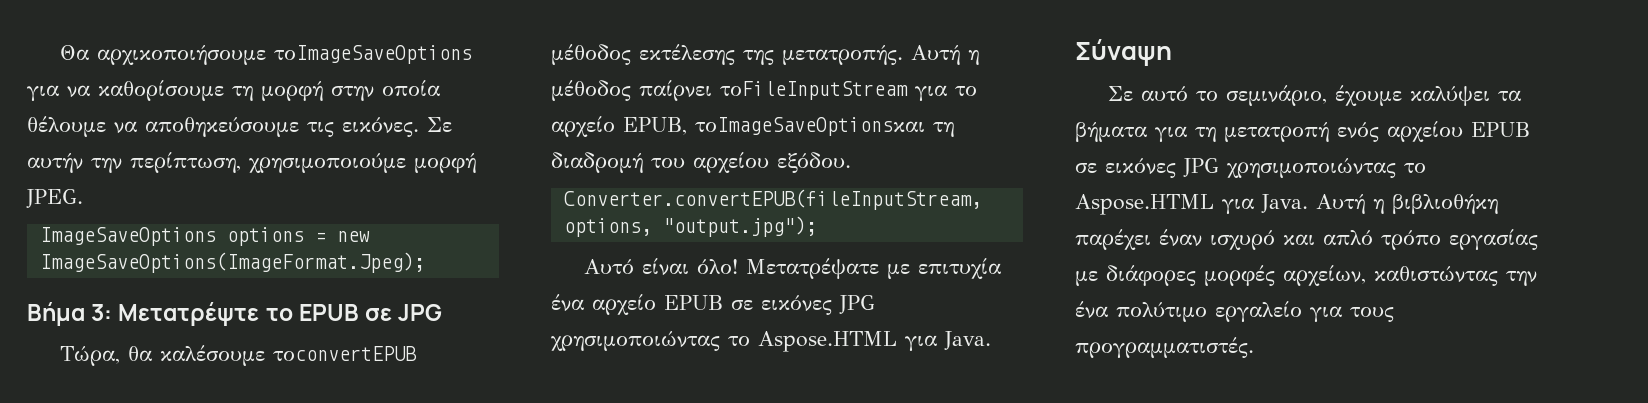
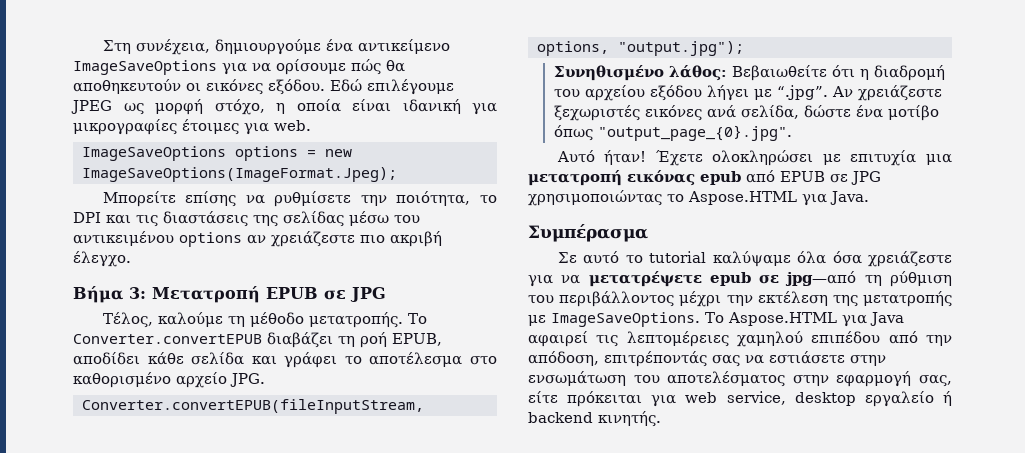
[60,45,473,65] [27,80,442,101] [27,116,452,137] [27,152,477,173] [26,189,83,208] Θα αρχικοποιήσουμε τοImageSaveOptions για να καθορίσουμε τη μορφή στην οποία θέλουμε να αποθηκεύσουμε τις εικόνες. Σε αυτήν την περίπτωση, χρησιμοποιούμε μορφή JPEG. -> [102,39,450,55] [73,59,405,75] [73,79,454,95] [71,99,497,115] [73,119,311,135] Στη συνέχεια, δημιουργούμε ένα αντικείμενο ImageSaveOptions για να ορίσουμε πώς θα αποθηκευτούν οι εικόνες εξόδου. Εδώ επιλέγουμε JPEG ως μορφή στόχο, η οποία είναι ιδανική για μικρογραφίες έτοιμες για web.
(425, 262) none -> [102,191,497,207] [73,211,420,227] [73,231,442,247] [73,251,131,267] // Μπορείτε επίσης να ρυθμίσετε την ποιότητα, το DPI και τις διαστάσεις της σελίδας μέσω του αντικειμένου options αν χρειάζεστε πιο ακριβή έλεγχο.
[118,302,293,326] Μετατρέψτε το -> [152,286,260,303] Μετατροπή
[60,345,418,366] [551,44,979,65] [551,80,977,101] [551,116,954,137] [551,152,851,173] [563,189,982,210] [563,216,817,237] [584,258,1003,279] [551,294,832,315] Τώρα, θα καλέσουμε τοconvertEPUB μέθοδος εκτέλεσης της μετατροπής. Αυτή η μέθοδος παίρνει τοFileInputStream για το αρχείο EPUB, τοImageSaveOptionsκαι τη διαδρομή του αρχείου εξόδου. // Converter.convertEPUB(fileInputStream, options, "output.jpg"); // Αυτό είναι όλο! Μετατρέψατε με επιτυχία ένα αρχείο EPUB σε εικόνες -> [102,312,427,328] [73,332,442,348] [73,352,497,368] [73,372,265,388] [82,399,424,414] [537,41,744,56] [553,65,945,81] [553,85,942,101] [553,105,939,121] [553,125,792,141] [556,150,952,166] [528,170,848,186] Τέλος, καλούμε τη μέθοδο μετατροπής. Το Converter.convertEPUB διαβάζει τη ροή EPUB, αποδίδει κάθε σελίδα και γράφει το αποτέλεσμα στο καθορισμένο αρχείο JPG. // Converter.convertEPUB(fileInputStream, options, "output.jpg"); // Συνηθισμένο λάθος: Βεβαιωθείτε ότι η διαδρομή του αρχείου εξόδου λήγει με “.jpg”. Αν χρειάζεστε ξεχωριστές εικόνες ανά σελίδα, δώστε ένα μοτίβο όπως "output_page_{0}.jpg". // Αυτό ήταν! Έχετε ολοκληρώσει με επιτυχία μια μετατροπή εικόνας epub από EPUB σε
[1075,39,1172,66] Σύναψη -> [528,224,648,242] Συμπέρασμα
[1226,85,1523,106] [1075,121,1530,142] [1075,158,1427,178] [1075,194,1498,215] [1075,229,1538,250] [1075,265,1538,286] [1075,301,1394,322] [1075,337,1254,358] σεμινάριο, έχουμε καλύψει τα βήματα για τη μετατροπή ενός αρχείου EPUB σε εικόνες JPG χρησιμοποιώντας το Aspose.HTML για Java. Αυτή η βιβλιοθήκη παρέχει έναν ισχυρό και απλό τρόπο εργασίας με διάφορες μορφές αρχείων, καθιστώντας την ένα πολύτιμο εργαλείο για τους προγραμματιστές. -> [649,251,952,267] [528,271,952,287] [528,291,952,307] [528,312,904,327] [528,331,952,347] [528,351,886,367] [528,371,952,387] [528,391,952,407] [528,411,661,427] tutorial καλύψαμε όλα όσα χρειάζεστε για να μετατρέψετε epub σε jpg—από τη ρύθμιση του περιβάλλοντος μέχρι την εκτέλεση της μετατροπής με ImageSaveOptions. Το Aspose.HTML για Java αφαιρεί τις λεπτομέρειες χαμηλού επιπέδου από την απόδοση, επιτρέποντάς σας να εστιάσετε στην ενσωμάτωση του αποτελέσματος στην εφαρμογή σας, είτε πρόκειται για web service, desktop εργαλείο ή backend κινητής.

